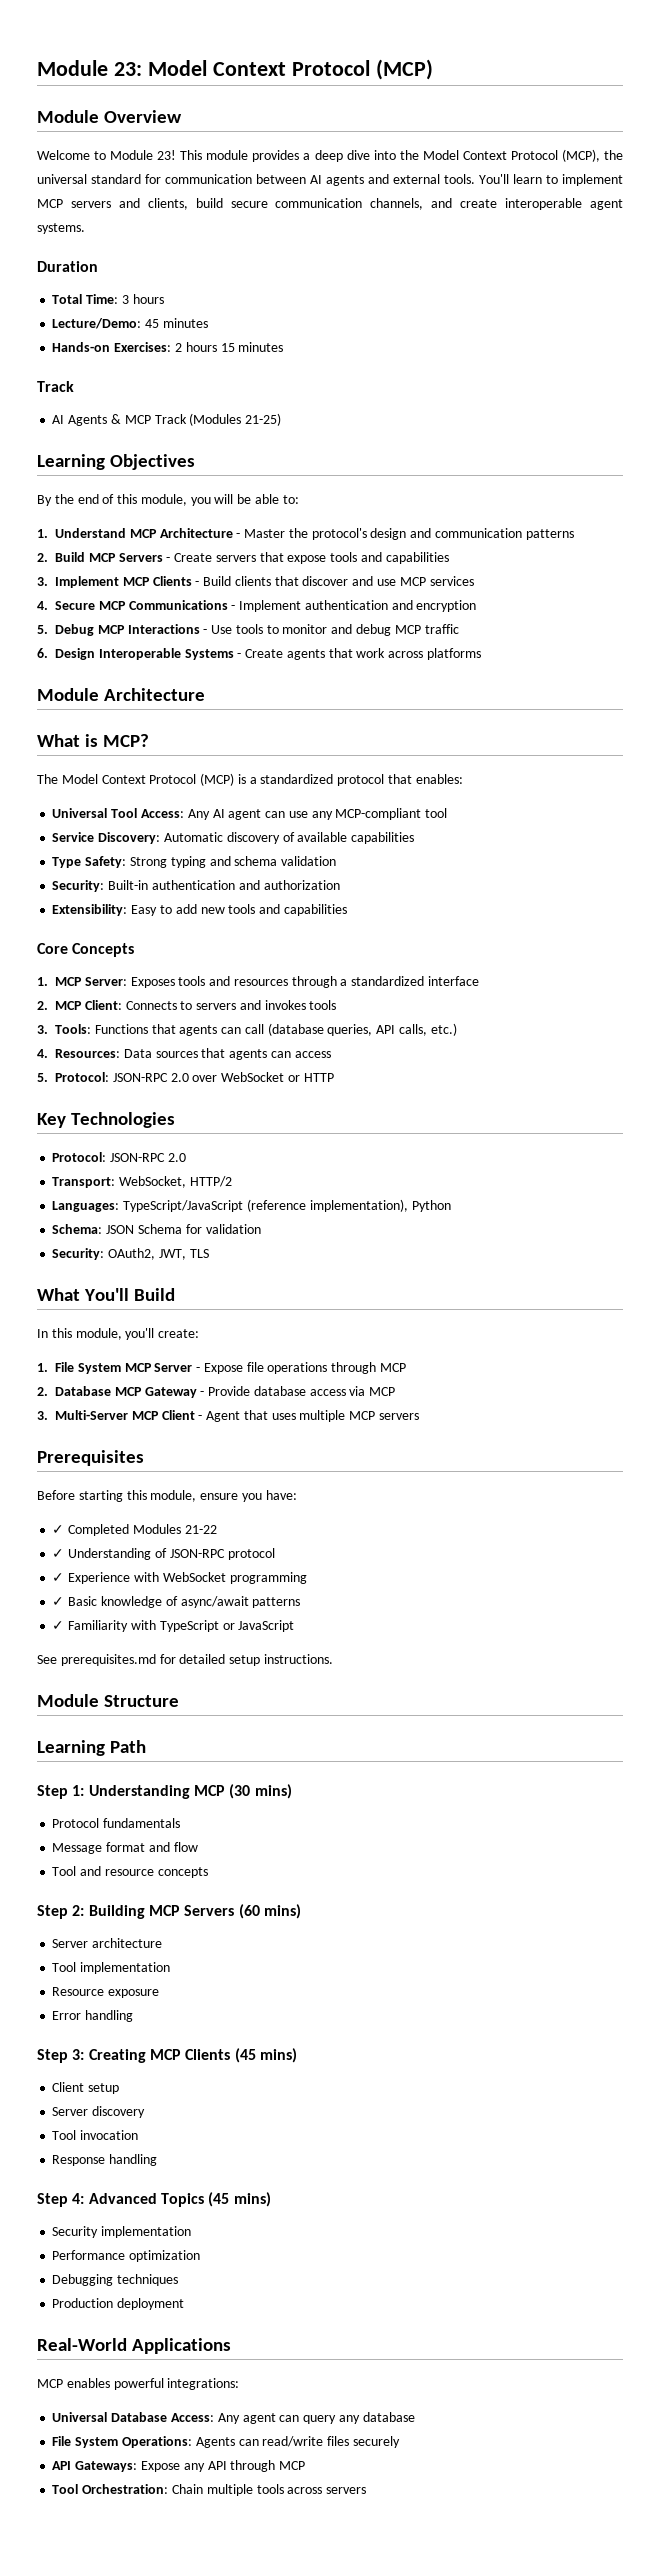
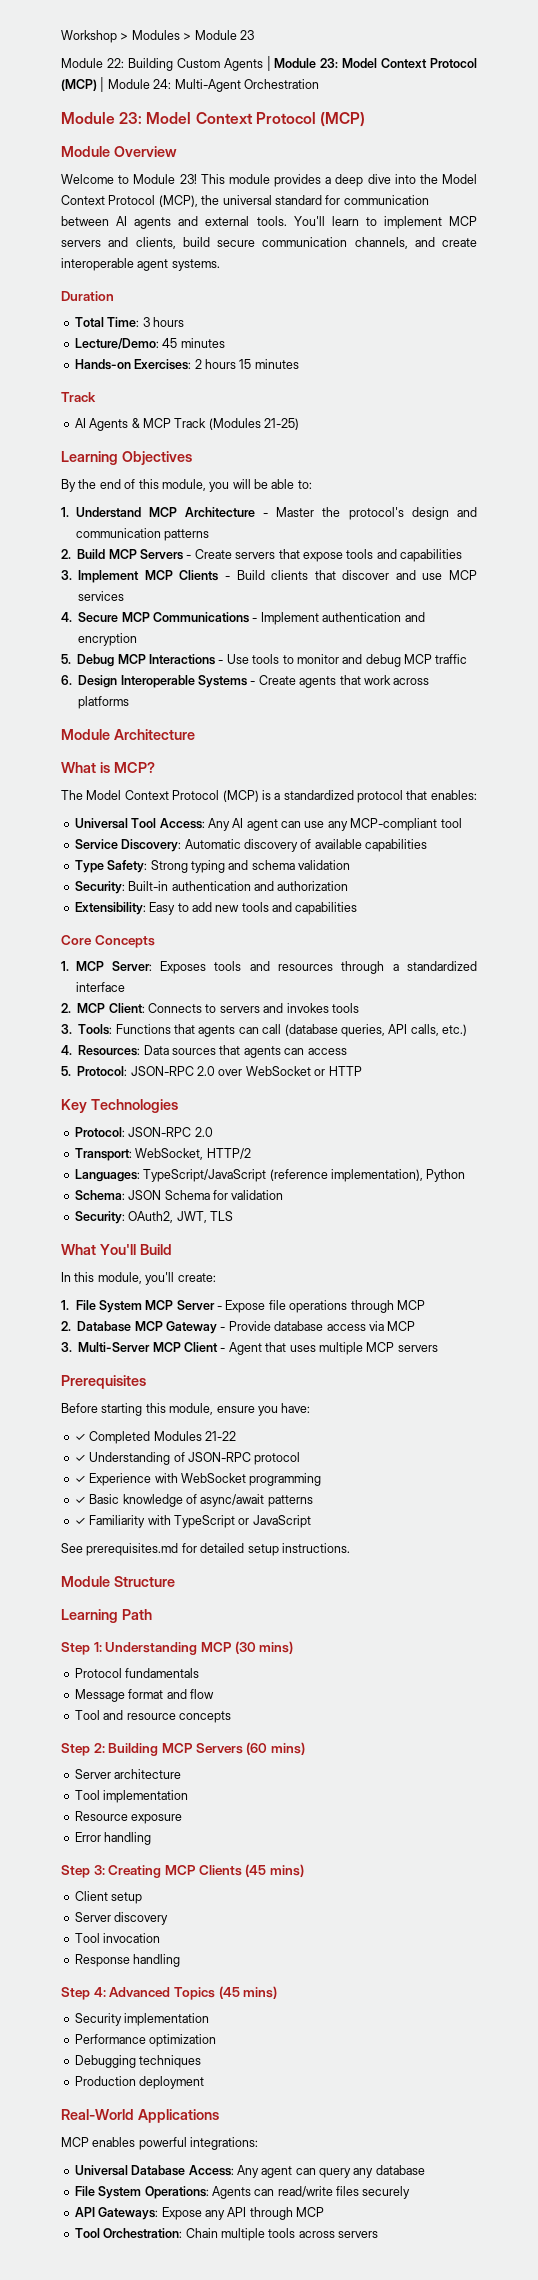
(37, 68) none -> [61,30,254,43] [61,56,477,71] [61,77,319,92] Workshop > Modules > Module 23 // Module 22: Building Custom Agents | Module 23: Model Context Protocol (MCP) | Module 24: Multi-Agent Orchestration //

